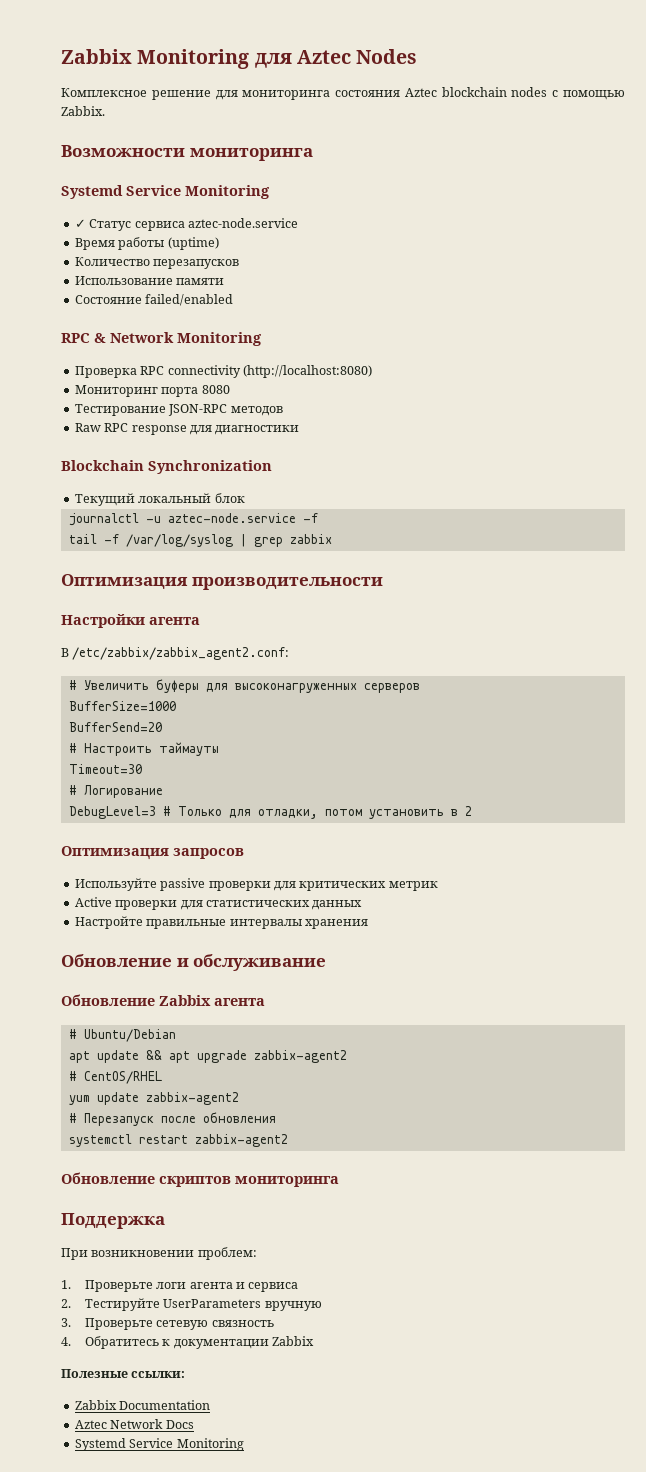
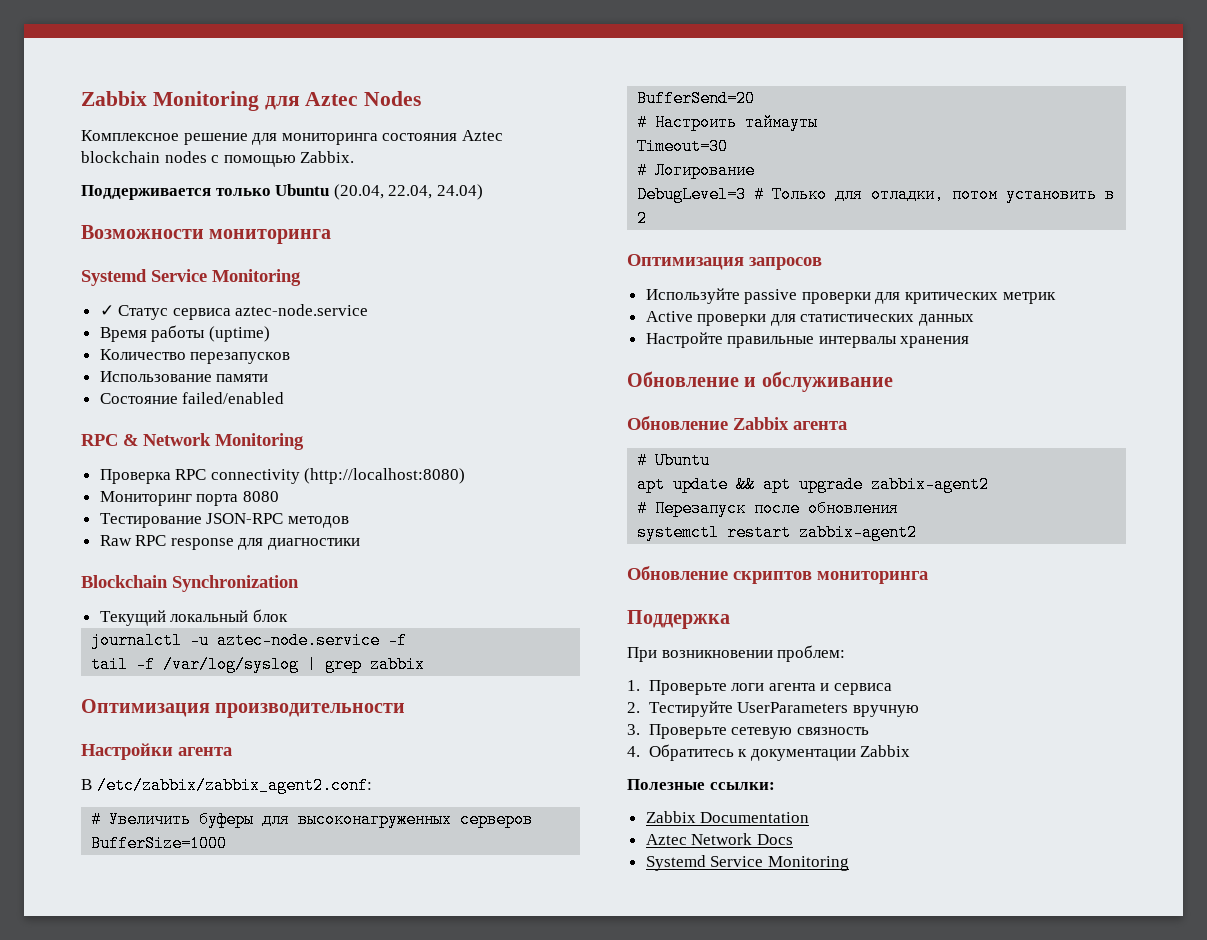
(105, 111) none -> [81,184,483,200] // Поддерживается только Ubuntu (20.04, 22.04, 24.04)
[83,1029,176,1042] Ubuntu/Debian -> [655,452,711,469] Ubuntu
[68,1071,162,1084] [68,1092,239,1105] // # CentOS/RHEL // yum update zabbix-agent2 -> (990, 484) none

